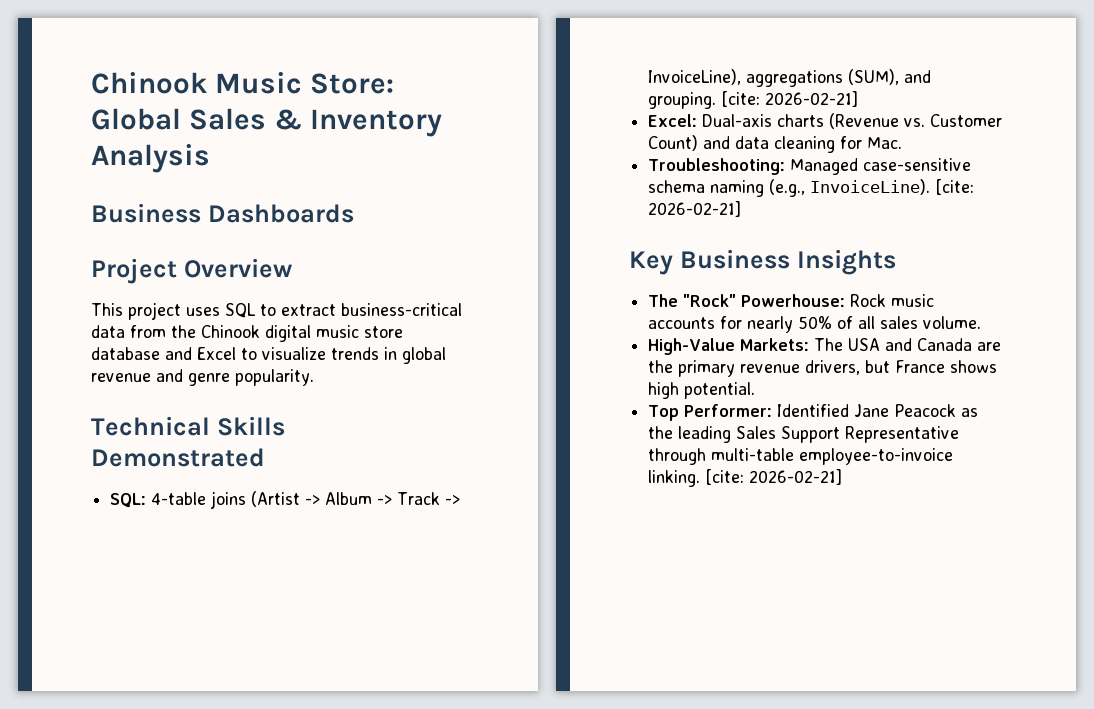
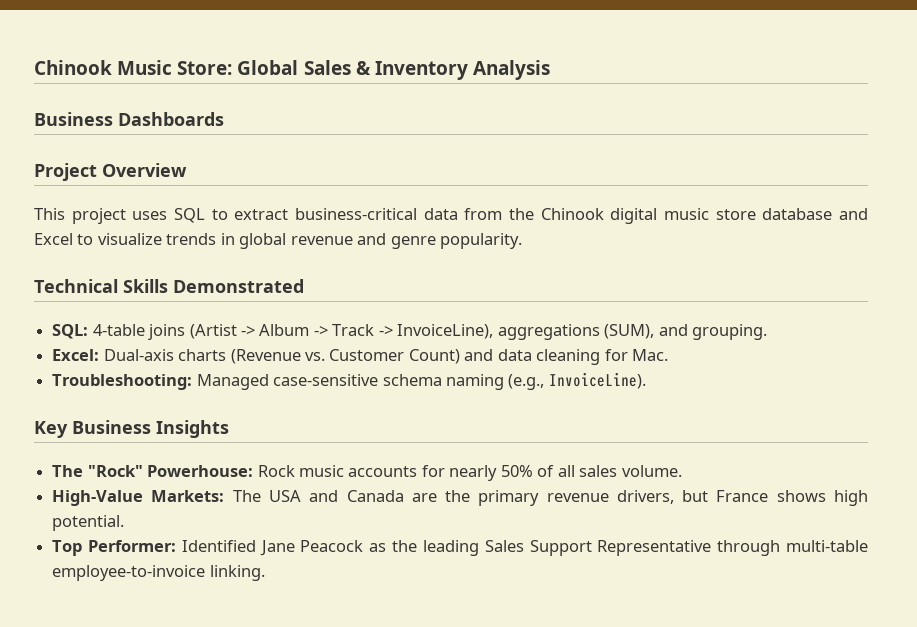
[721,91,859,107] [cite: 2026-02-21] -> (768, 332) none
[935,179,975,195] [648,201,742,217] [cite: 2026-02-21] -> (646, 380) none
[705,469,843,485] [cite: 2026-02-21] -> (265, 573) none

